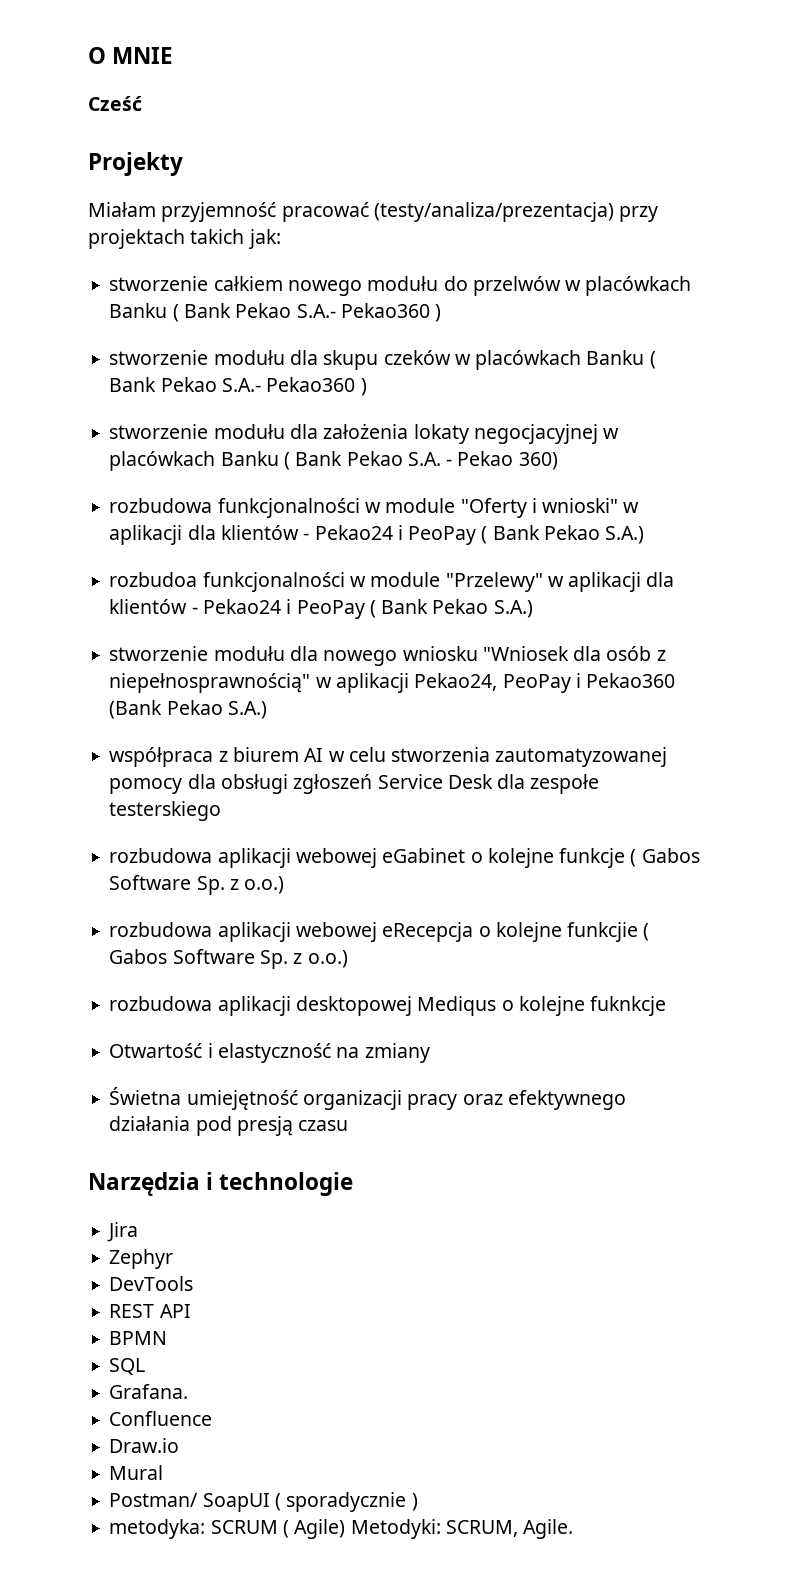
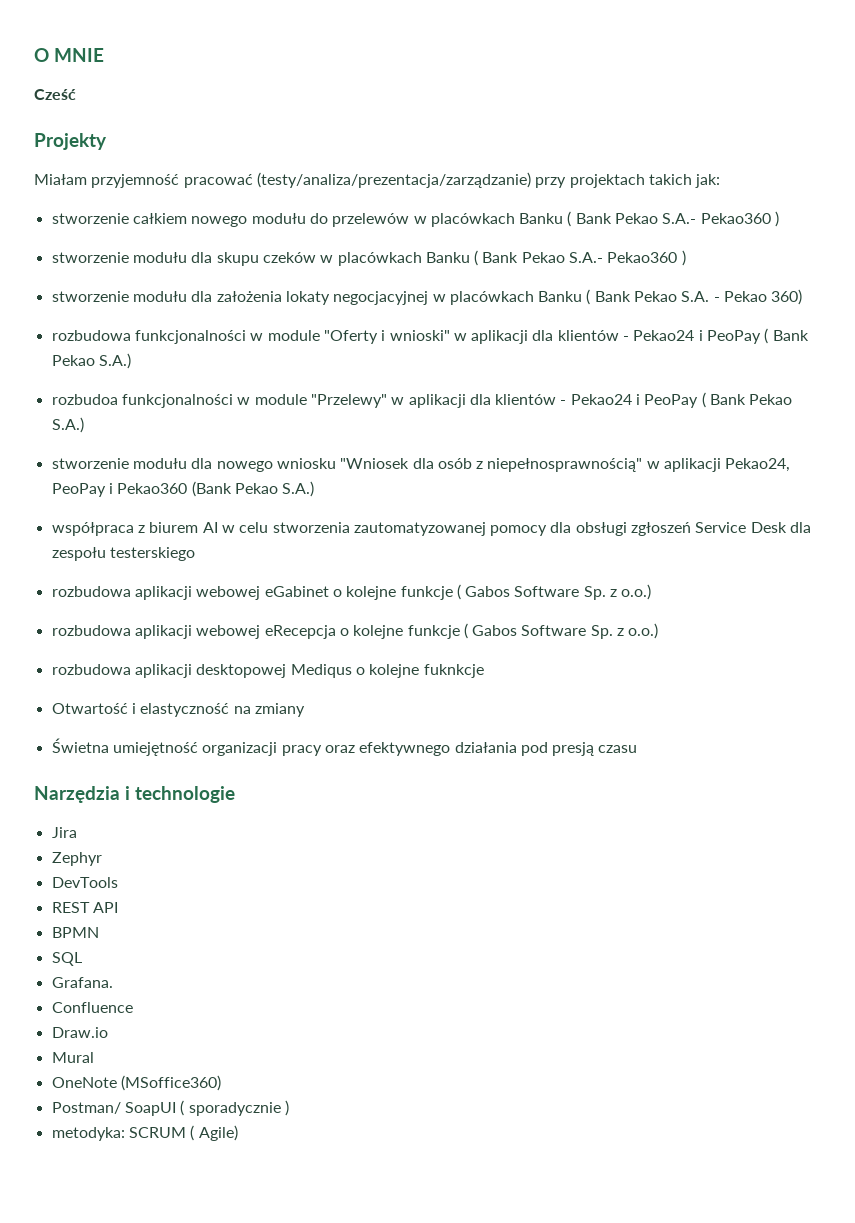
[373,202,614,222] (testy/analiza/prezentacja) -> [256,172,531,188] (testy/analiza/prezentacja/zarządzanie)
[472,276,561,296] przelwów -> [332,213,410,227] przelewów
[530,774,600,794] zespołe -> [51,547,106,561] zespołu
[567,922,639,942] funkcjie -> [407,625,460,639] funkcje
(164, 1472) none -> [51,1075,221,1091] // OneNote (MSoffice360)
[350,1519,574,1539] Metodyki: SCRUM, Agile. -> (238, 1133) none

